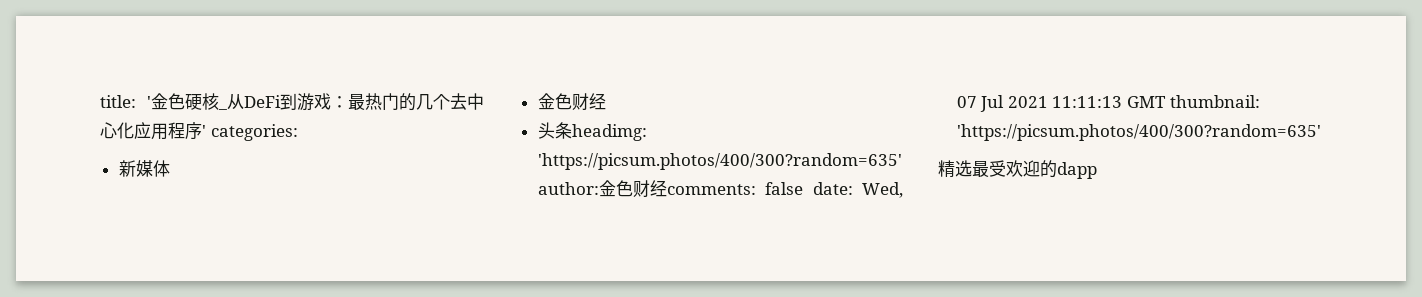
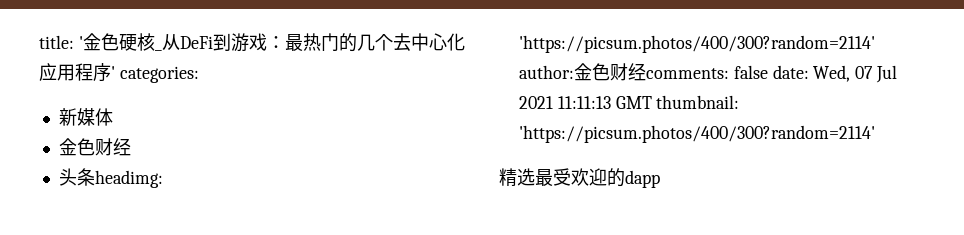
[537,153,902,170] 'https://picsum.photos/400/300?random=635' -> [518,35,875,53] 'https://picsum.photos/400/300?random=2114'
[956,124,1321,141] 'https://picsum.photos/400/300?random=635' -> [518,125,875,143] 'https://picsum.photos/400/300?random=2114'

